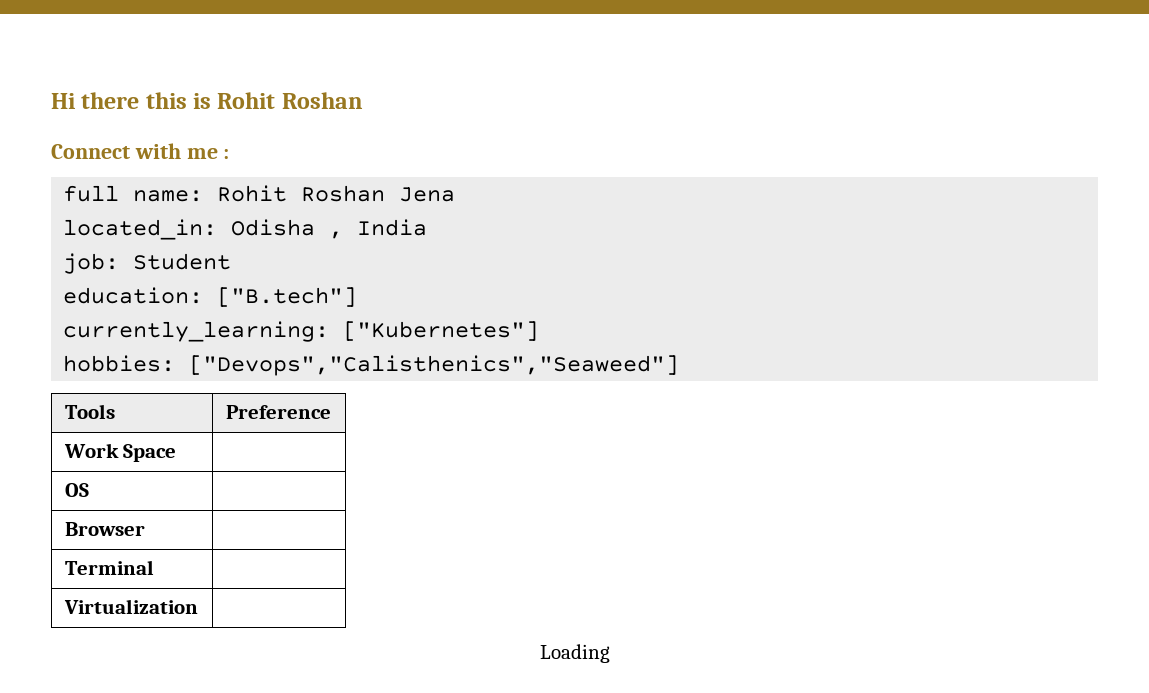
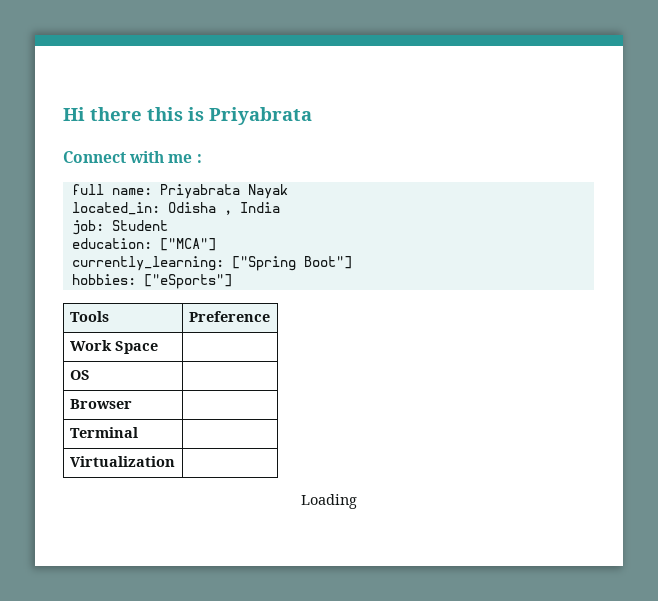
[217,92,363,109] Rohit Roshan -> [209,107,312,125] Priyabrata
[217,185,456,202] Rohit Roshan Jena -> [159,184,288,199] Priyabrata Nayak
[217,287,358,307] ["B.tech"] -> [159,238,216,251] ["MCA"]
[343,321,540,341] ["Kubernetes"] -> [231,256,352,271] ["Spring Boot"]
[189,355,680,376] ["Devops","Calisthenics","Seaweed"] -> [143,274,232,289] ["eSports"]

